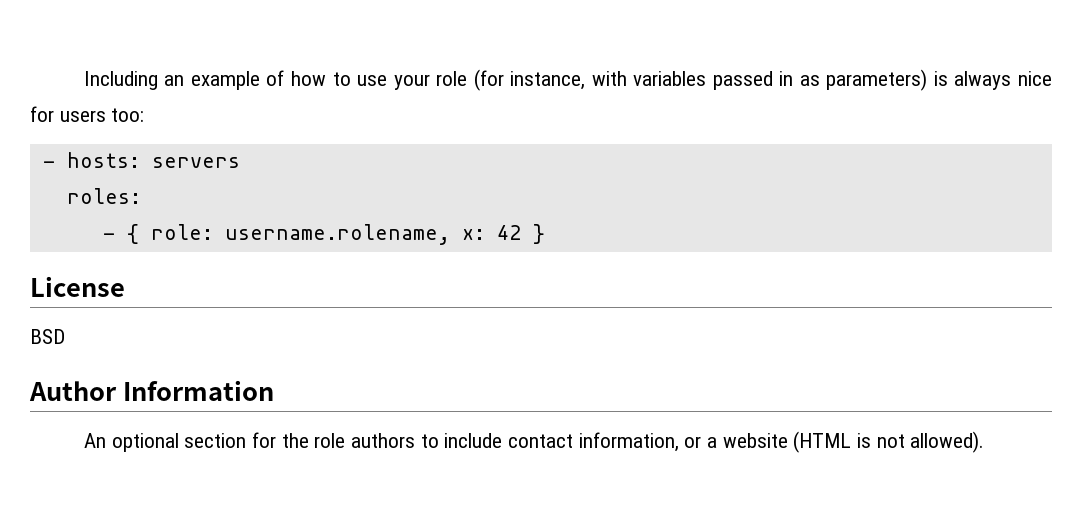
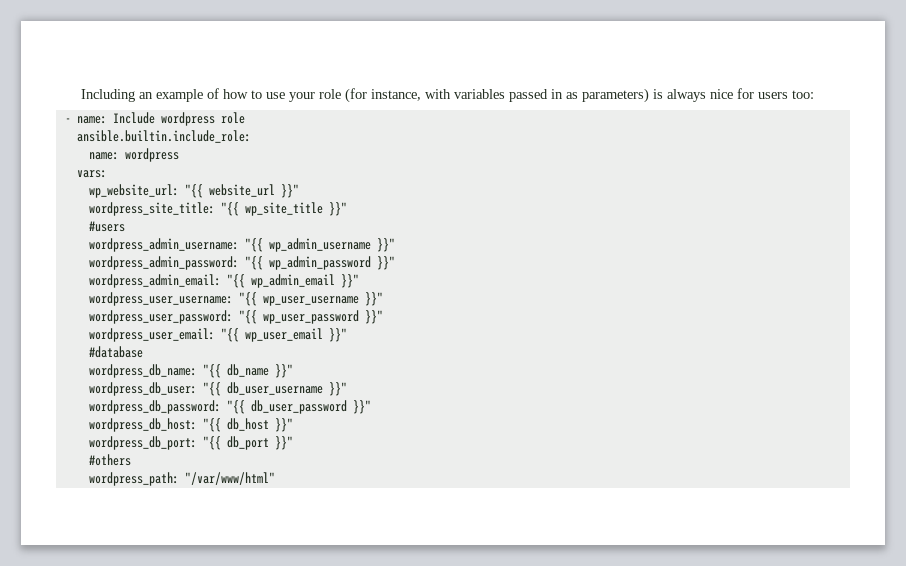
[66,152,240,168] [66,188,141,204] [102,224,545,245] [30,276,125,297] [30,329,65,344] [29,380,274,401] [83,431,985,453] hosts: servers // roles: // - { role: username.rolename, x: 42 } // License // BSD // Author Information // An optional section for the role authors to include contact information, or a website (HTML is not allowed). -> [76,112,245,126] [76,130,251,143] [88,148,179,162] [76,170,107,178] [88,184,299,198] [88,202,347,216] [88,221,125,232] [88,238,395,252] [88,256,395,270] [88,274,359,288] [88,292,383,306] [88,310,383,324] [88,328,347,342] [88,346,143,358] [88,364,293,378] [88,382,347,396] [88,400,371,414] [88,418,293,432] [88,436,293,450] [88,454,131,466] [88,472,275,486] name: Include wordpress role // ansible.builtin.include_role: // name: wordpress // vars: // wp_website_url: "{{ website_url }}" // wordpress_site_title: "{{ wp_site_title }}" // #users // wordpress_admin_username: "{{ wp_admin_username }}" // wordpress_admin_password: "{{ wp_admin_password }}" // wordpress_admin_email: "{{ wp_admin_email }}" // wordpress_user_username: "{{ wp_user_username }}" // wordpress_user_password: "{{ wp_user_password }}" // wordpress_user_email: "{{ wp_user_email }}" // #database // wordpress_db_name: "{{ db_name }}" // wordpress_db_user: "{{ db_user_username }}" // wordpress_db_password: "{{ db_user_password }}" // wordpress_db_host: "{{ db_host }}" // wordpress_db_port: "{{ db_port }}" // #others // wordpress_path: "/var/www/html"

